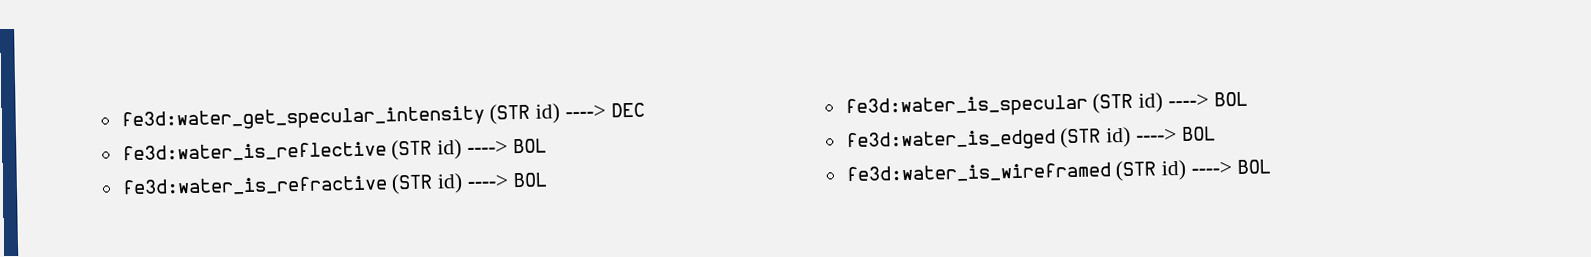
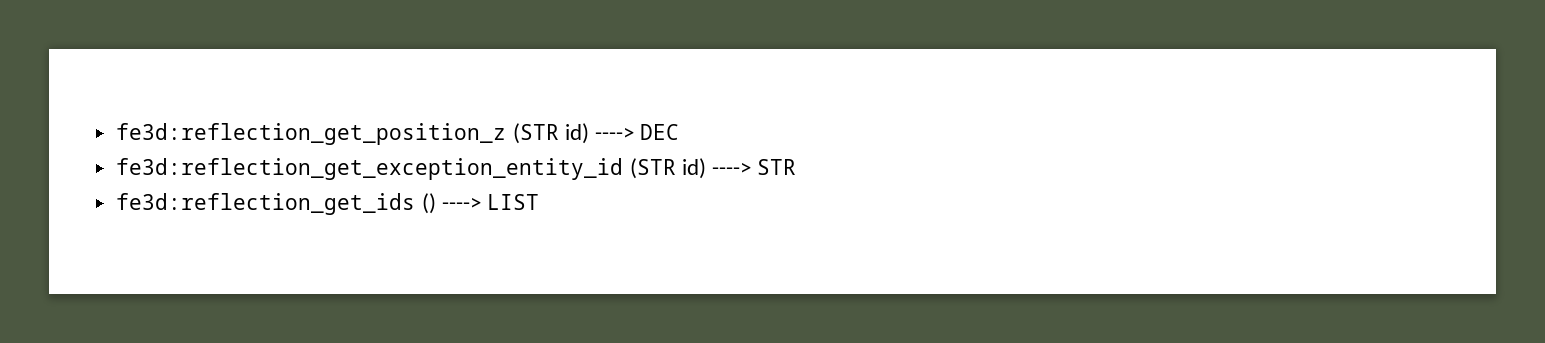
[120,105,485,132] fe3d:water_get_specular_intensity -> [116,123,507,145] fe3d:reflection_get_position_z
[121,138,547,163] [121,172,548,197] [844,91,1248,119] [845,126,1216,153] [845,159,1271,184] fe3d:water_is_reflective (STR id) ----> BOL // fe3d:water_is_refractive (STR id) ----> BOL // fe3d:water_is_specular (STR id) ----> BOL // fe3d:water_is_edged (STR id) ----> BOL // fe3d:water_is_wireframed (STR id) ----> BOL -> [116,158,797,180] [116,193,539,215] fe3d:reflection_get_exception_entity_id (STR id) ----> STR // fe3d:reflection_get_ids () ----> LIST

